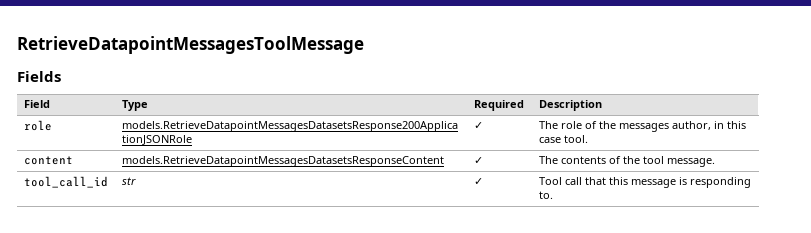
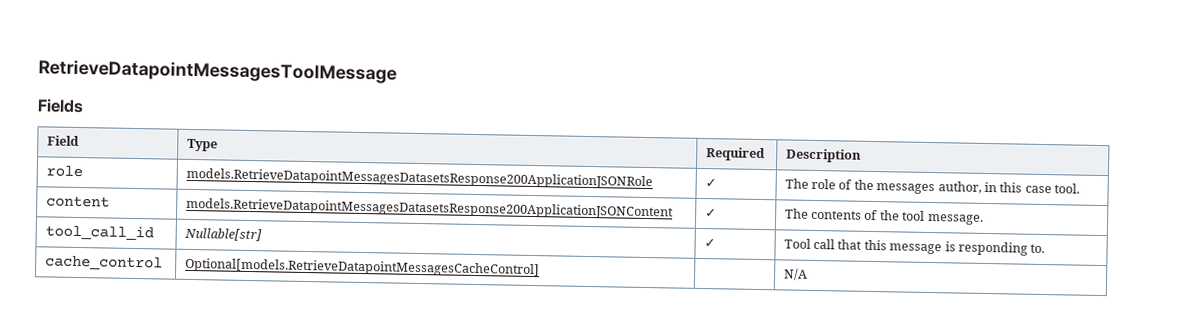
[121,156,444,167] models.RetrieveDatapointMessagesDatasetsResponseContent -> [185,197,674,220] models.RetrieveDatapointMessagesDatasetsResponse200ApplicationJSONContent
[121,177,136,185] str -> [183,227,262,242] Nullable[str]
(553, 195) none -> [44,255,163,271] [184,257,540,278] [782,268,808,281] // cache_control | Optional[models.RetrieveDatapointMessagesCacheControl] | | N/A

